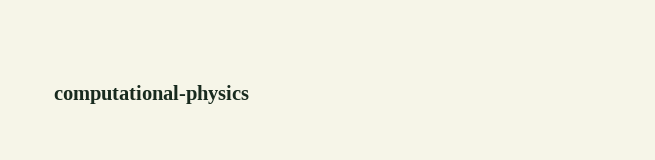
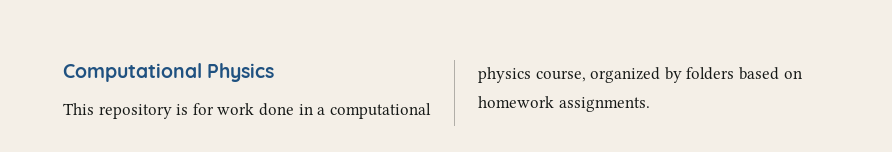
[54,85,249,104] computational-physics -> [63,63,275,82] [63,103,431,119] [478,67,802,83] [478,96,650,112] Computational Physics // This repository is for work done in a computational physics course, organized by folders based on homework assignments.

